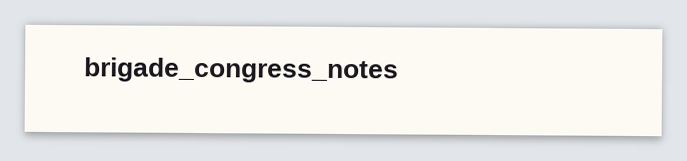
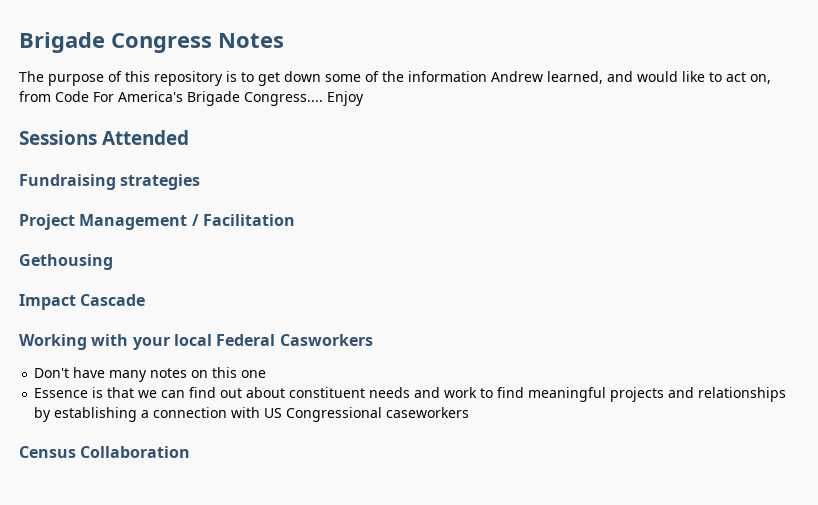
[83,57,399,84] brigade_congress_notes -> [19,32,284,53] [19,71,771,86] [19,91,364,106] [19,130,190,145] [19,174,201,190] [19,214,295,230] [19,254,113,270] [19,294,146,310] [19,334,373,350] [34,367,267,382] [34,387,787,402] [34,407,470,422] [19,446,191,458] Brigade Congress Notes // The purpose of this repository is to get down some of the information Andrew learned, and would like to act on, from Code For America's Brigade Congress.... Enjoy // Sessions Attended // Fundraising strategies // Project Management / Facilitation // Gethousing // Impact Cascade // Working with your local Federal Casworkers // Don't have many notes on this one // Essence is that we can find out about constituent needs and work to find meaningful projects and relationships by establishing a connection with US Congressional caseworkers // Census Collaboration

